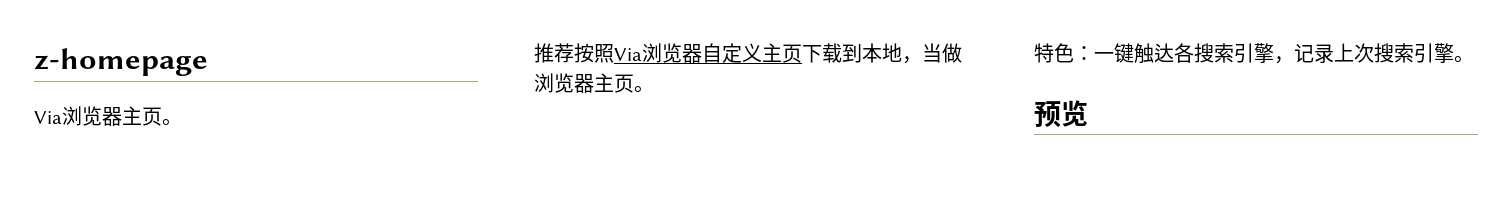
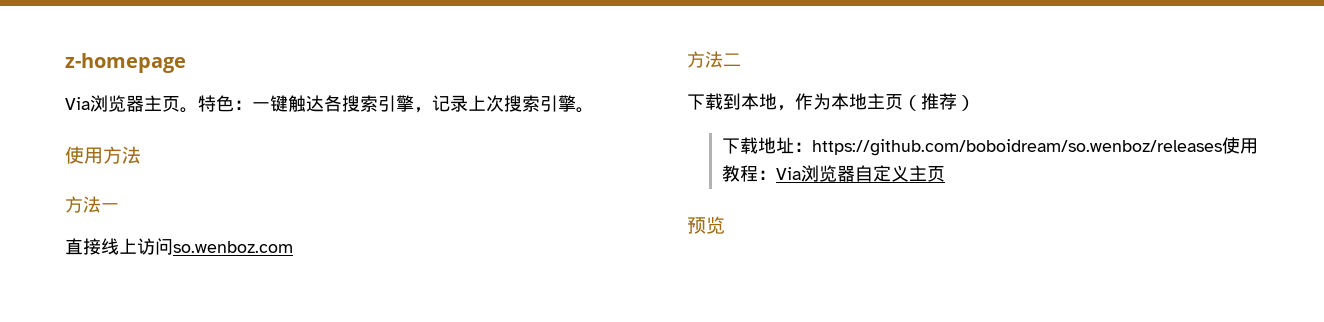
[534,43,962,64] [534,73,654,93] // 推荐按照Via浏览器自定义主页下载到本地，当做浏览器主页。 // -> (198, 110) none
(1474, 59) none -> [65,146,141,164] [65,196,119,213] [65,238,293,255] [687,51,741,68] [687,93,975,111] [721,137,1258,156] [721,165,945,182] // 使用方法 // 方法一 // 直接线上访问so.wenboz.com // 方法二 // 下载到本地，作为本地主页（推荐） // 下载地址：https://github.com/boboidream/so.wenboz/releases使用教程：Via浏览器自定义主页

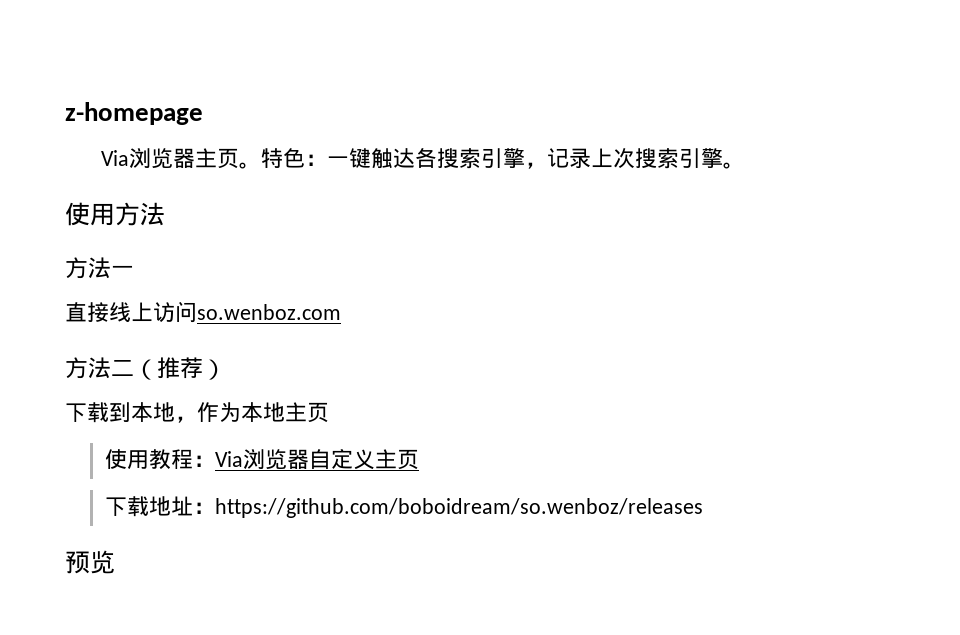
(741, 59) none -> [134,357,226,380] （推荐）
[903,93,975,111] [721,137,1222,156] （推荐） // 下载地址：https://github.com/boboidream/so.wenboz/releases -> (329, 412) //
(945, 174) none -> [104,496,703,518] // 下载地址：https://github.com/boboidream/so.wenboz/releases

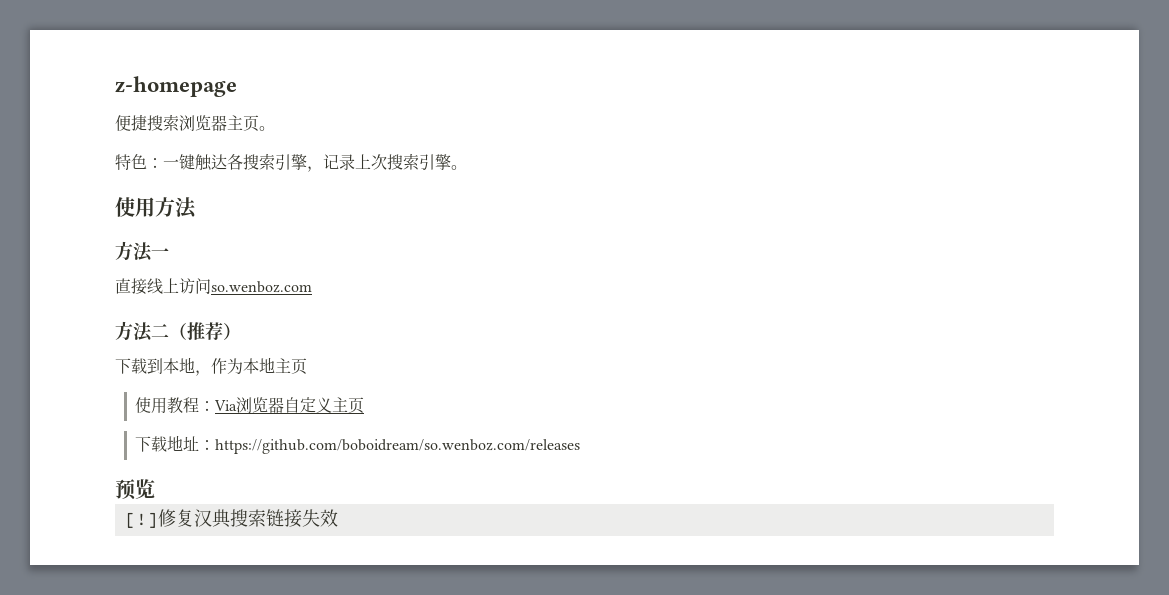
[101,150,130,166] Via -> [115,114,179,131] 便捷搜索
(262, 165) none -> (275, 128) //
[214,498,703,518] https://github.com/boboidream/so.wenboz/releases -> [215,439,581,454] https://github.com/boboidream/so.wenboz.com/releases
(115, 562) none -> [124,509,338,528] // [!]修复汉典搜索链接失效

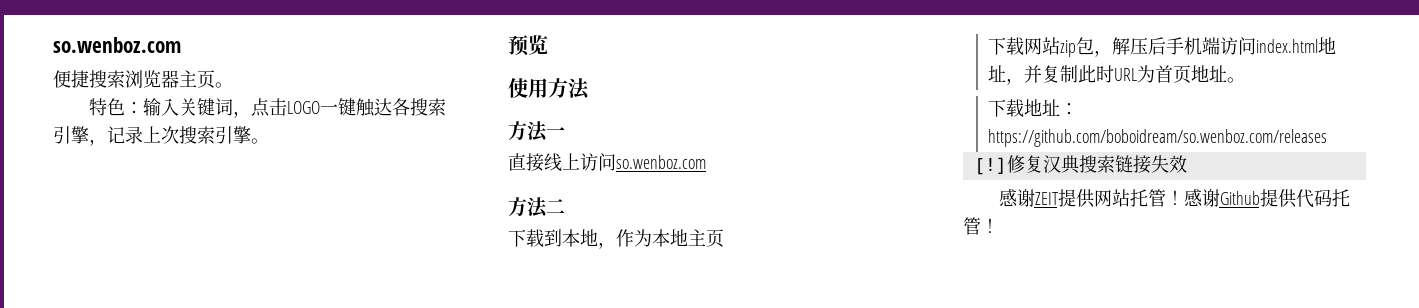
[115,76,237,97] z-homepage -> [53,37,181,53] so.wenboz.com
(163, 163) none -> [142,98,320,118] 输入关键词，点击LOGO
(467, 167) none -> [508,35,548,56] // 预览
[169,322,241,340] （推荐） -> (565, 206) none
[135,397,365,414] 使用教程：Via浏览器自定义主页 -> [988,37,1337,57] [988,65,1246,85] 下载网站zip包，解压后手机端访问index.html地址，并复制此时URL为首页地址。
[115,479,155,500] // 预览 -> (1328, 138) none
(338, 518) none -> [998,189,1350,208] [963,217,999,235] // 感谢ZEIT提供网站托管！感谢Github提供代码托管！

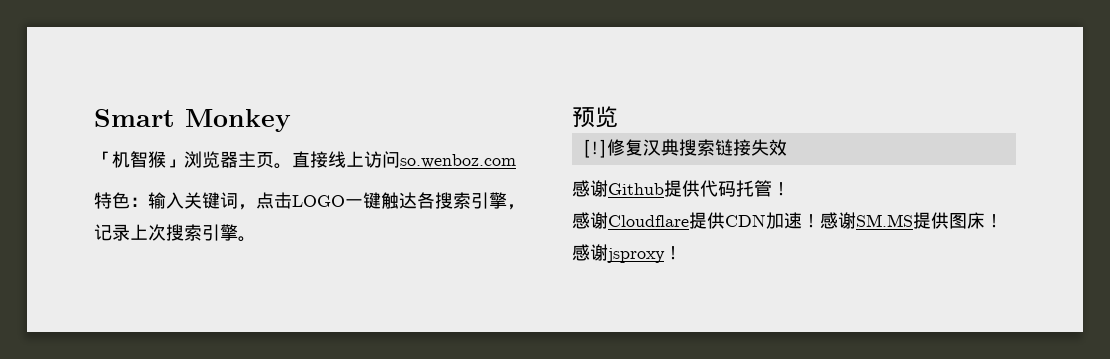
[53,37,181,53] [53,70,125,88] so.wenboz.com // 便捷搜索 -> [94,109,291,132] [94,151,184,168] Smart Monkey // 「机智猴」
(233, 85) none -> [292,151,516,168] 直接线上访问so.wenboz.com
[508,78,590,100] [508,121,565,142] [508,153,706,172] [508,197,565,218] [508,229,724,249] [988,37,1337,57] [988,65,1246,85] [988,99,1079,117] [988,129,1328,147] // 使用方法 // 方法一 // 直接线上访问so.wenboz.com // 方法二 // 下载到本地，作为本地主页 // 下载网站zip包，解压后手机端访问index.html地址，并复制此时URL为首页地址。 // 下载地址：https://github.com/boboidream/so.wenboz.com/releases -> (618, 117) none
[1034,189,1220,208] ZEIT提供网站托管！感谢 -> (608, 188) none
(999, 225) none -> [572,212,1003,229] [572,244,682,263] // 感谢Cloudflare提供CDN加速！感谢SM.MS提供图床！感谢jsproxy！

